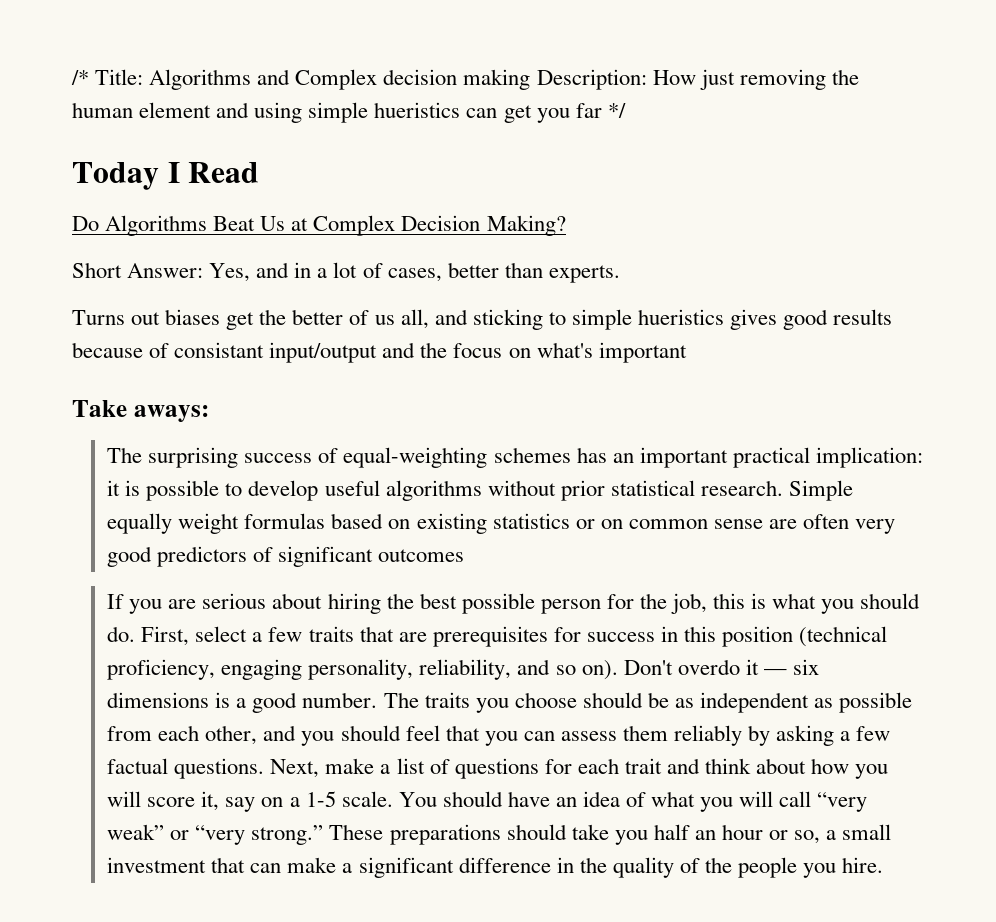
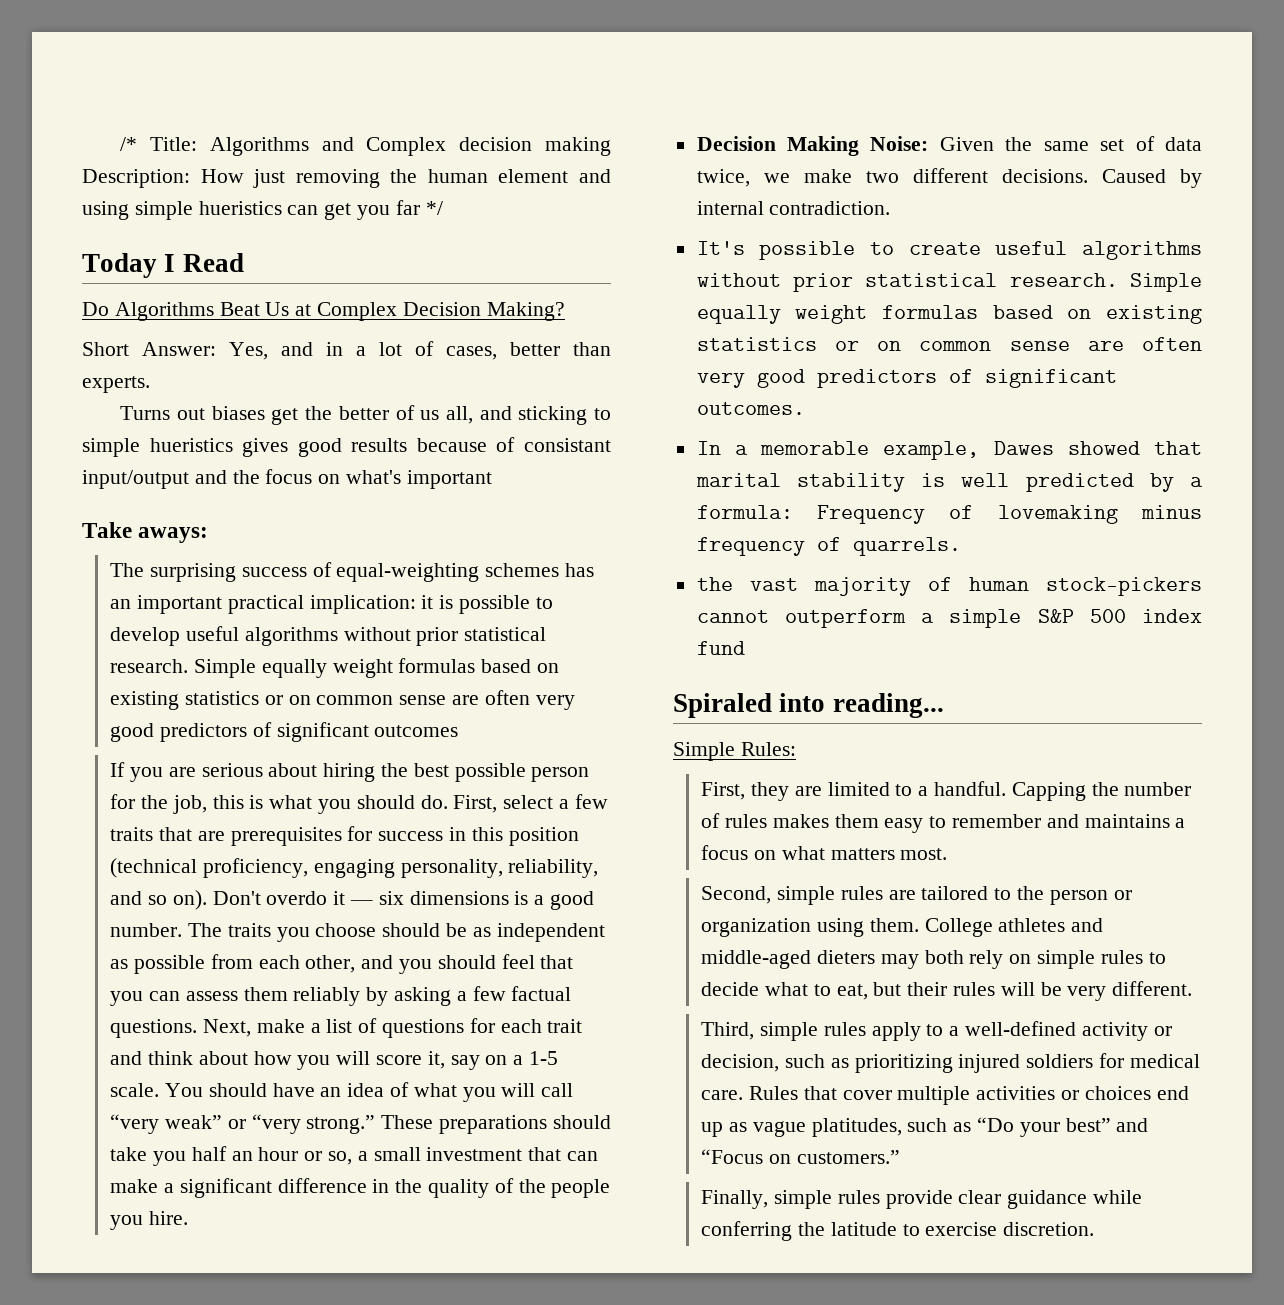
(884, 865) none -> [696,136,1202,156] [696,168,1202,188] [696,201,891,215] [696,241,1202,260] [696,273,1202,292] [696,305,1202,324] [696,337,1202,351] [696,369,1117,388] [696,402,805,415] [696,441,1202,460] [695,473,1203,492] [696,505,1202,524] [696,537,961,556] [696,577,1202,596] [696,609,1202,628] [696,641,745,655] [673,693,944,718] [673,742,796,761] [701,781,1192,801] [701,813,1186,833] [701,845,948,860] [701,886,1132,905] [701,918,1104,937] [701,950,1166,969] [701,981,1193,1001] [701,1021,1172,1041] [701,1053,1200,1073] [701,1086,1189,1105] [701,1117,1149,1137] [701,1149,900,1164] [701,1190,1142,1209] [701,1221,1095,1241] // Decision Making Noise: Given the same set of data twice, we make two different decisions. Caused by internal contradiction. // It's possible to create useful algorithms without prior statistical research. Simple equally weight formulas based on existing statistics or on common sense are often very good predictors of significant outcomes. // In a memorable example, Dawes showed that marital stability is well predicted by a formula: Frequency of lovemaking minus frequency of quarrels. // the vast majority of human stock-pickers cannot outperform a simple S&P 500 index fund // Spiraled into reading... // Simple Rules: // First, they are limited to a handful. Capping the number of rules makes them easy to remember and maintains a focus on what matters most. // Second, simple rules are tailored to the person or organization using them. College athletes and middle-aged dieters may both rely on simple rules to decide what to eat, but their rules will be very different. // Third, simple rules apply to a well-defined activity or decision, such as prioritizing injured soldiers for medical care. Rules that cover multiple activities or choices end up as vague platitudes, such as “Do your best” and “Focus on customers.” // Finally, simple rules provide clear guidance while conferring the latitude to exercise discretion.

